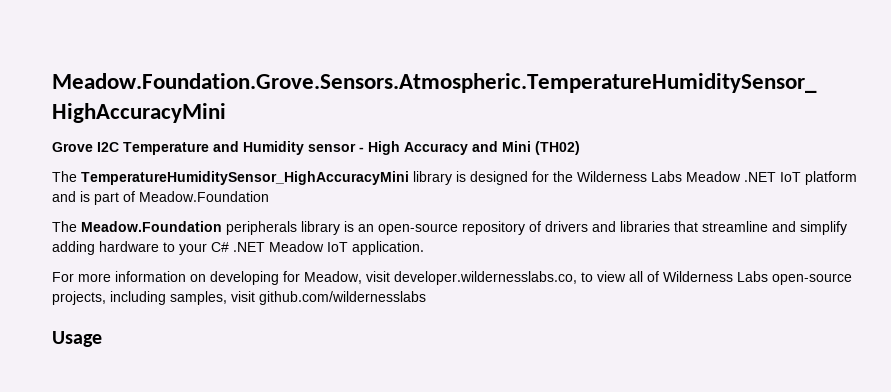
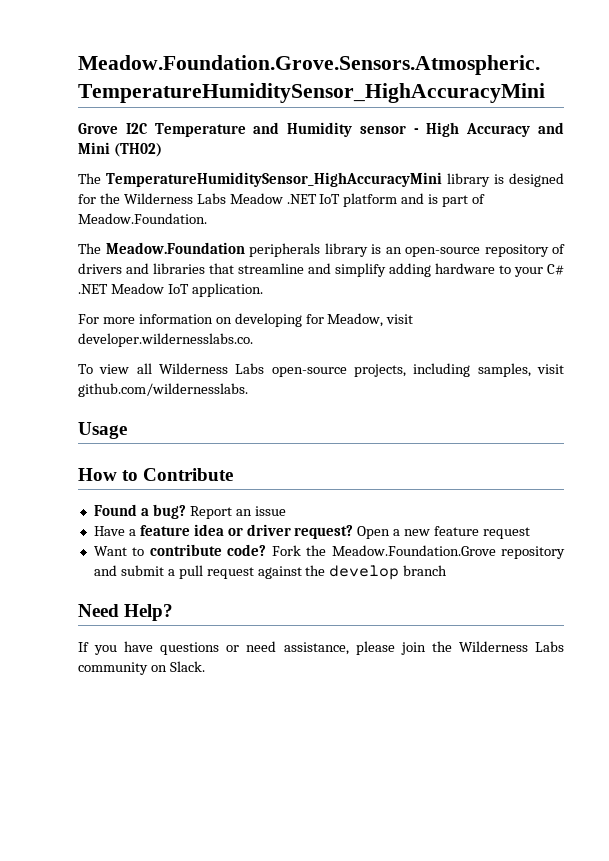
[139,191,269,202] Meadow.Foundation -> [78,213,207,224] Meadow.Foundation.
[394,271,593,285] developer.wildernesslabs.co, to -> [78,333,253,347] [78,364,93,374] developer.wildernesslabs.co. // To
[647,271,659,282] of -> (152, 368) none
[259,291,426,305] github.com/wildernesslabs -> [78,383,248,397] github.com/wildernesslabs.
(102, 339) none -> [78,468,234,481] [93,504,286,519] [93,524,531,539] [93,544,565,559] [93,565,448,580] [78,604,174,621] [78,641,564,655] [78,661,205,675] // How to Contribute // Found a bug? Report an issue // Have a feature idea or driver request? Open a new feature request // Want to contribute code? Fork the Meadow.Foundation.Grove repository and submit a pull request against the develop branch // Need Help? // If you have questions or need assistance, please join the Wilderness Labs community on Slack.

